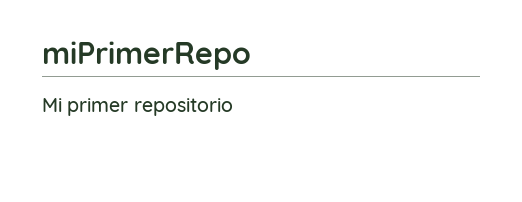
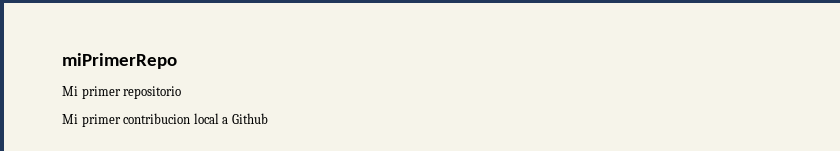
(233, 107) none -> [62,113,268,127] // Mi primer contribucion local a Github

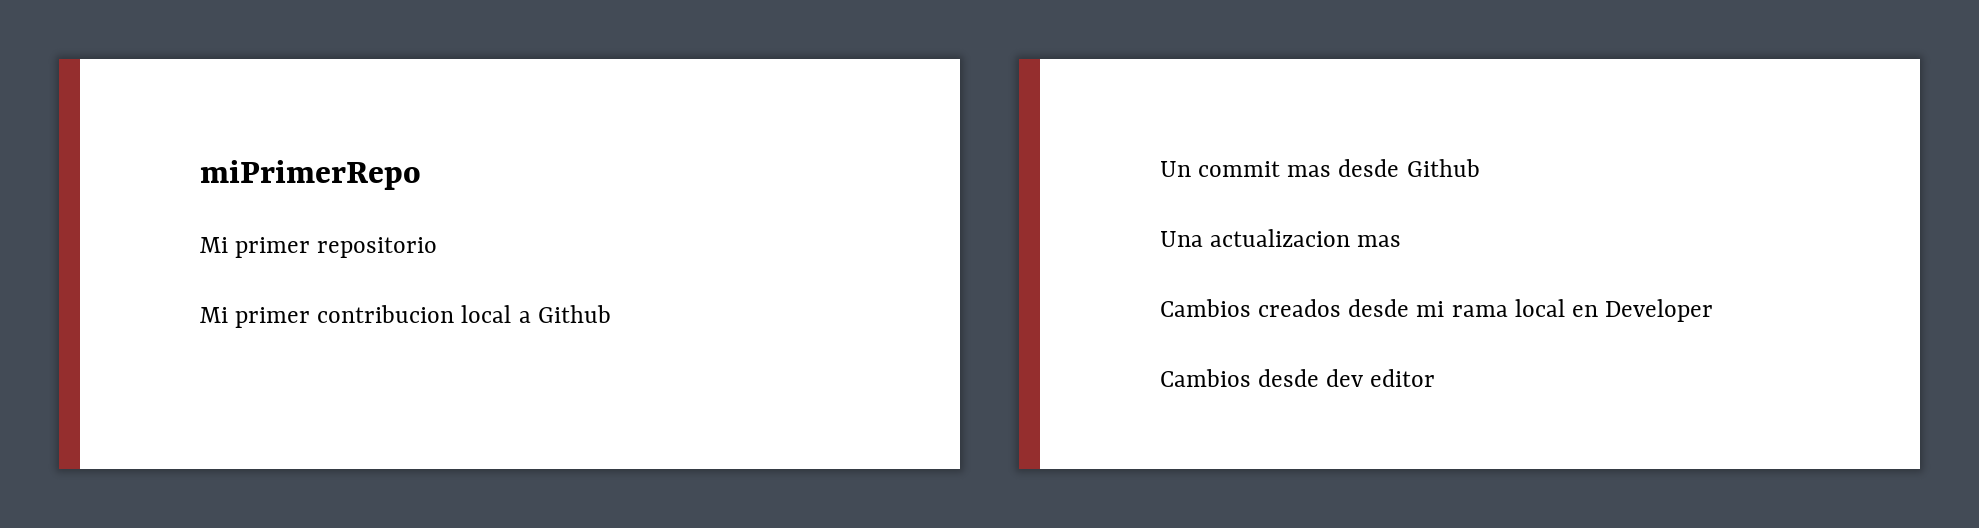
(268, 118) none -> [1160,159,1480,177] [1160,229,1402,247] [1160,299,1714,322] [1160,369,1436,387] // Un commit mas desde Github // Una actualizacion mas // Cambios creados desde mi rama local en Developer // Cambios desde dev editor

